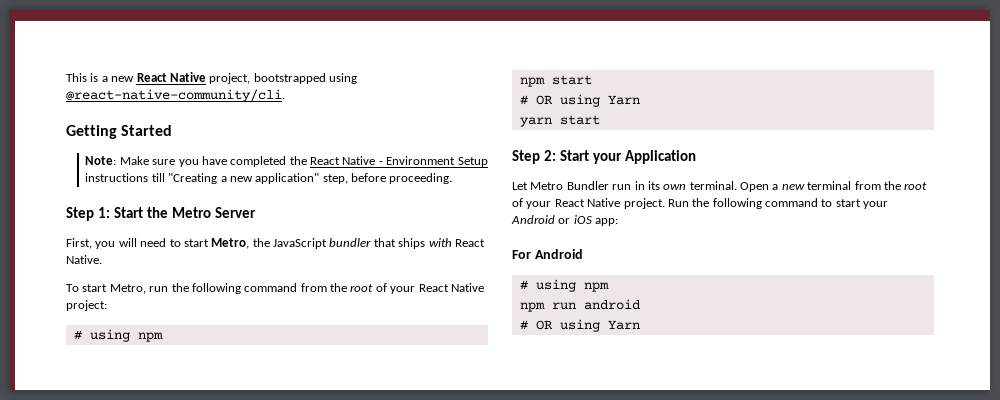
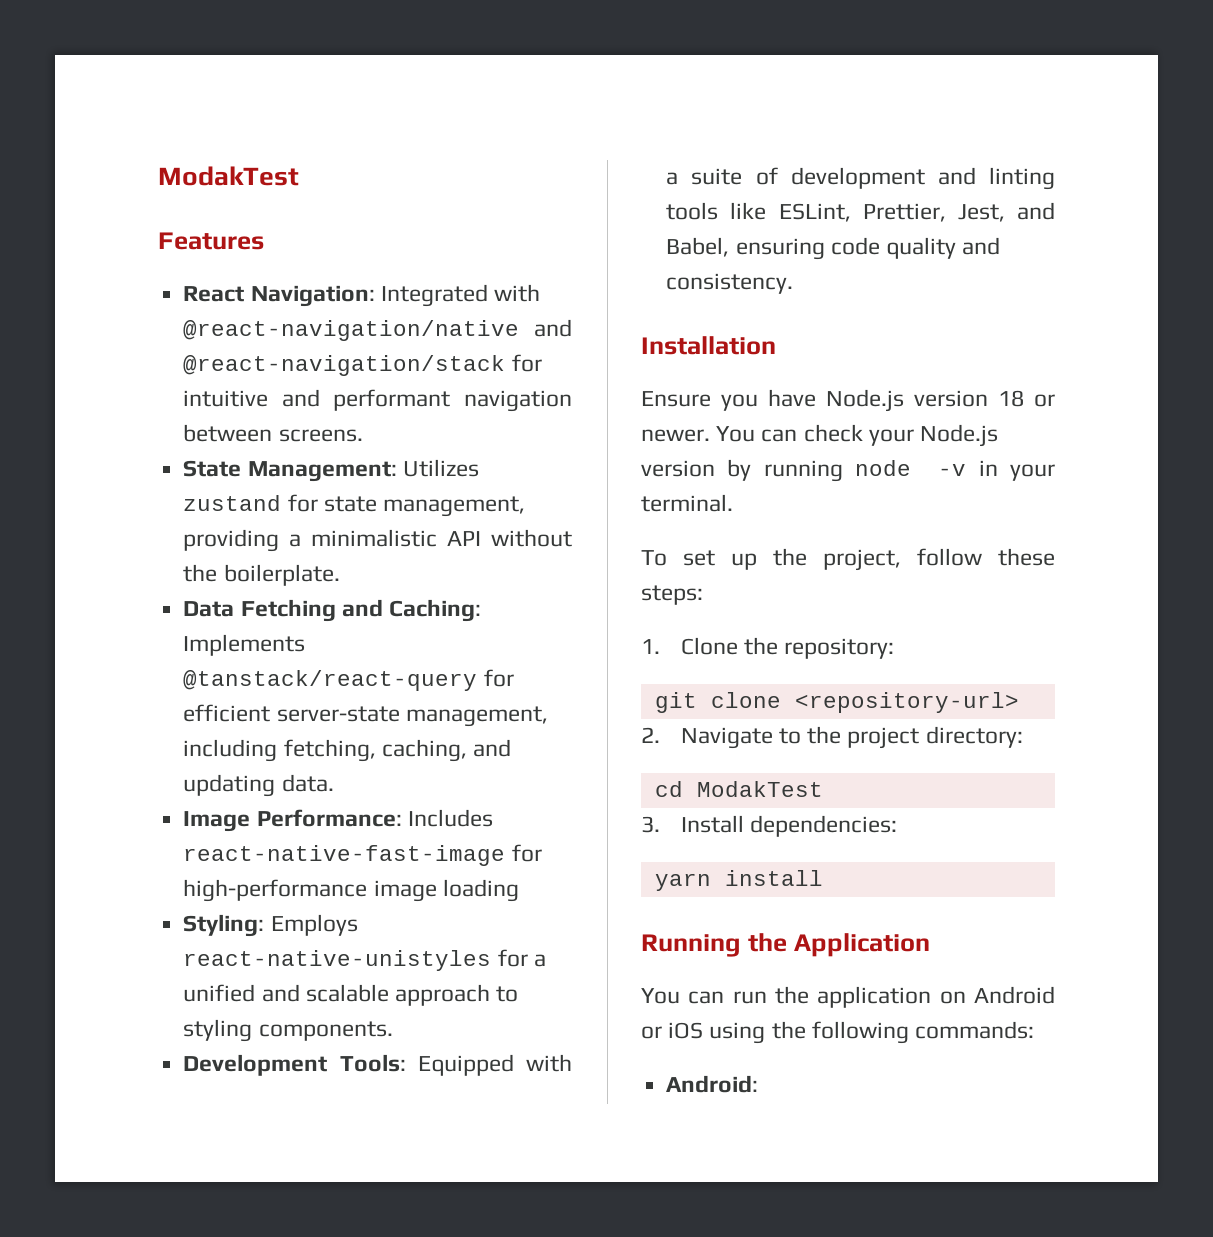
[66,72,357,84] [66,89,285,102] [66,125,173,139] [85,156,488,167] [85,173,453,184] [66,207,256,221] [66,238,485,249] [66,255,102,264] [66,283,484,294] [66,300,107,311] [73,329,163,342] [519,75,592,87] [519,94,640,107] [519,115,600,127] [512,150,696,164] [512,181,928,192] [512,198,889,209] [511,215,619,226] [512,249,583,259] [519,279,609,292] [519,299,640,312] [519,319,640,332] This is a new React Native project, bootstrapped using @react-native-community/cli. // Getting Started // Note: Make sure you have completed the React Native - Environment Setup instructions till "Creating a new application" step, before proceeding. // Step 1: Start the Metro Server // First, you will need to start Metro, the JavaScript bundler that ships with React Native. // To start Metro, run the following command from the root of your React Native project: // # using npm // npm start // # OR using Yarn // yarn start // Step 2: Start your Application // Let Metro Bundler run in its own terminal. Open a new terminal from the root of your React Native project. Run the following command to start your Android or iOS app: // For Android // # using npm // npm run android // # OR using Yarn -> [158,166,299,186] [158,232,264,250] [183,284,540,307] [183,319,572,341] [183,354,542,376] [183,389,572,412] [183,424,363,442] [183,459,479,482] [183,494,525,517] [183,529,572,552] [183,564,340,586] [183,599,481,622] [183,634,306,656] [183,669,514,691] [183,704,548,727] [183,739,511,762] [183,774,334,797] [183,809,493,832] [183,844,542,866] [183,879,519,902] [183,914,358,937] [183,949,546,971] [183,984,519,1006] [183,1019,393,1042] [183,1054,572,1076] [666,167,1055,190] [666,202,1055,222] [666,237,1001,260] [666,273,794,294] [641,336,776,355] [641,389,1055,412] [641,424,999,447] [641,459,1055,482] [641,494,733,512] [641,548,1055,571] [641,585,703,605] [641,637,895,659] [654,692,1019,713] [641,726,1023,749] [654,781,823,797] [641,815,897,837] [654,870,823,891] [641,933,930,957] [641,986,1055,1008] [641,1021,1035,1044] [666,1075,759,1093] ModakTest // Features // React Navigation: Integrated with @react-navigation/native and @react-navigation/stack for intuitive and performant navigation between screens. // State Management: Utilizes zustand for state management, providing a minimalistic API without the boilerplate. // Data Fetching and Caching: Implements @tanstack/react-query for efficient server-state management, including fetching, caching, and updating data. // Image Performance: Includes react-native-fast-image for high-performance image loading // Styling: Employs react-native-unistyles for a unified and scalable approach to styling components. // Development Tools: Equipped with a suite of development and linting tools like ESLint, Prettier, Jest, and Babel, ensuring code quality and consistency. // Installation // Ensure you have Node.js version 18 or newer. You can check your Node.js version by running node -v in your terminal. // To set up the project, follow these steps: // 1. Clone the repository: // git clone <repository-url> // 2. Navigate to the project directory: // cd ModakTest // 3. Install dependencies: // yarn install // Running the Application // You can run the application on Android or iOS using the following commands: // Android:

